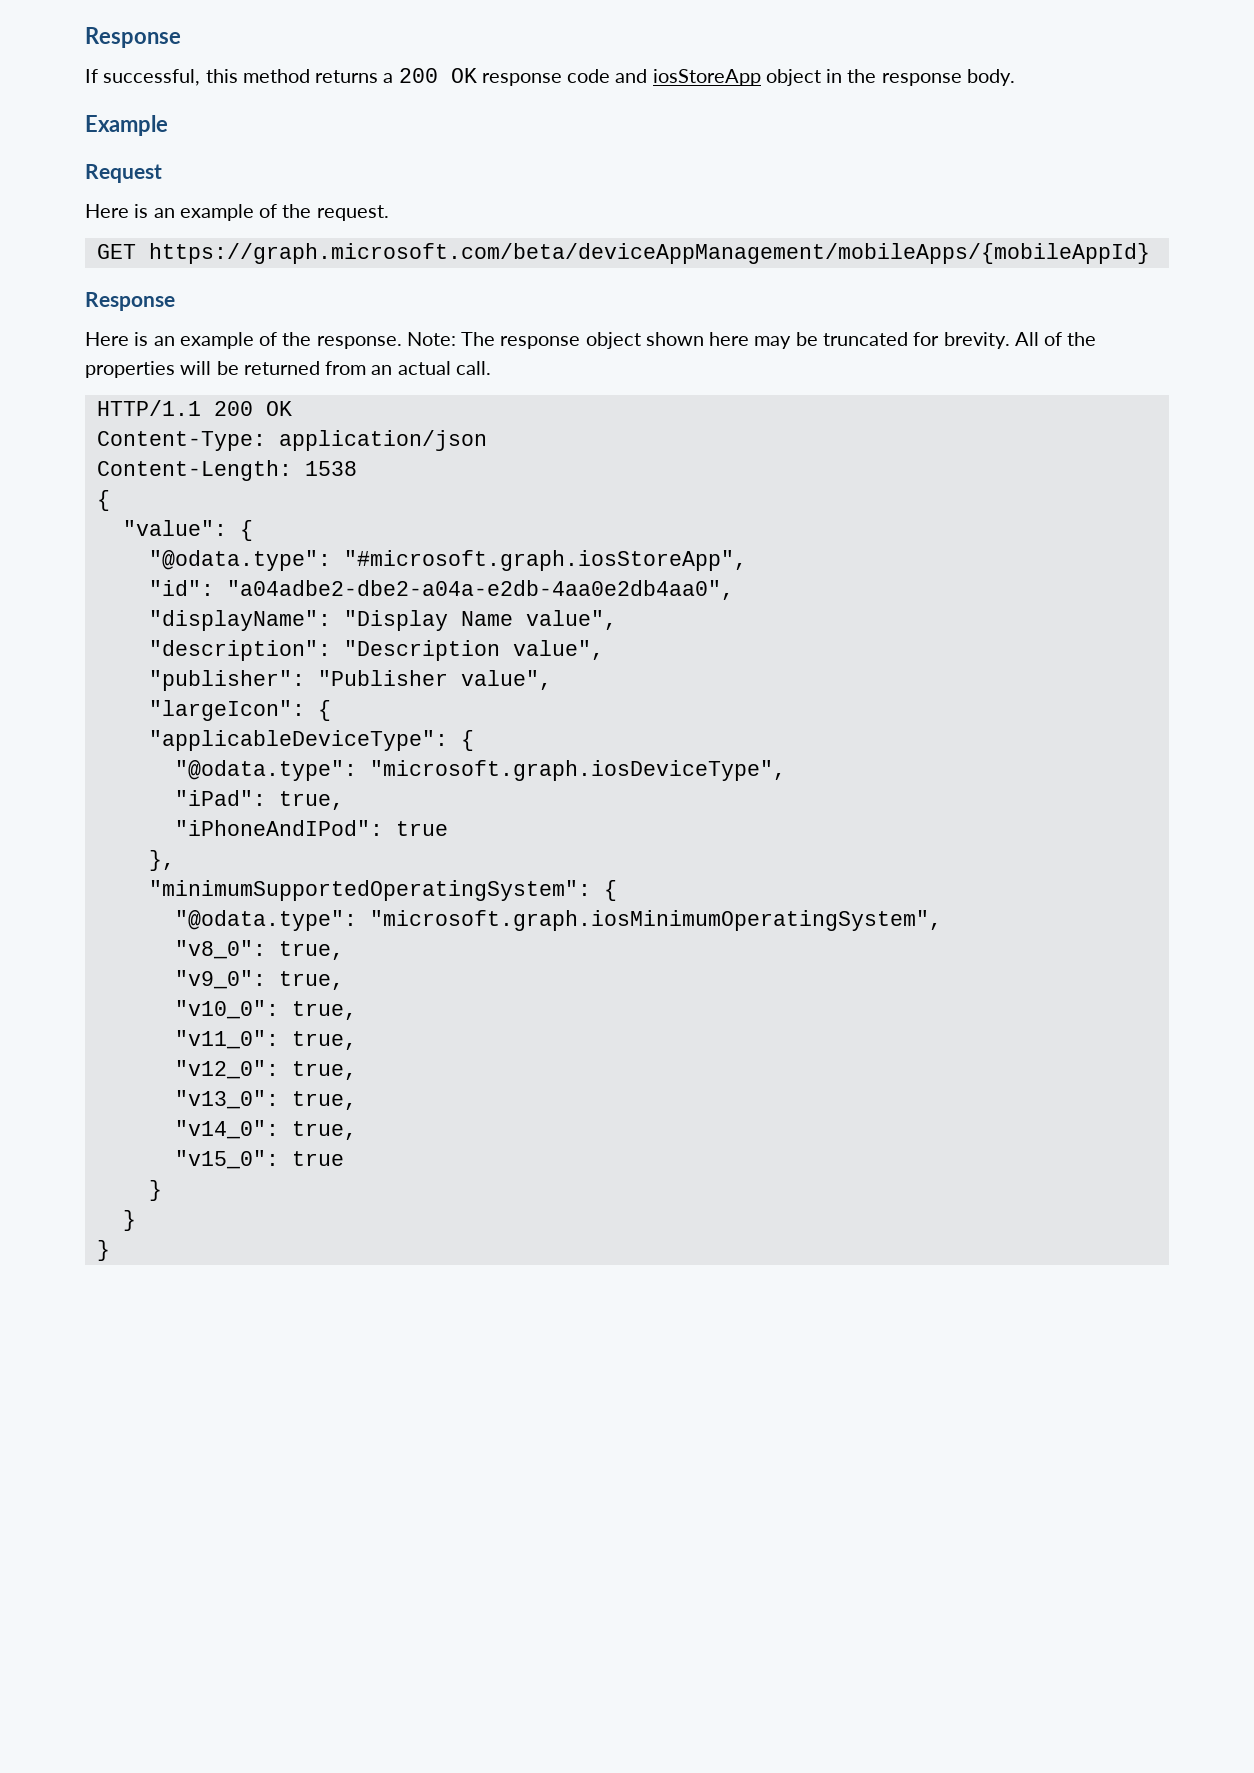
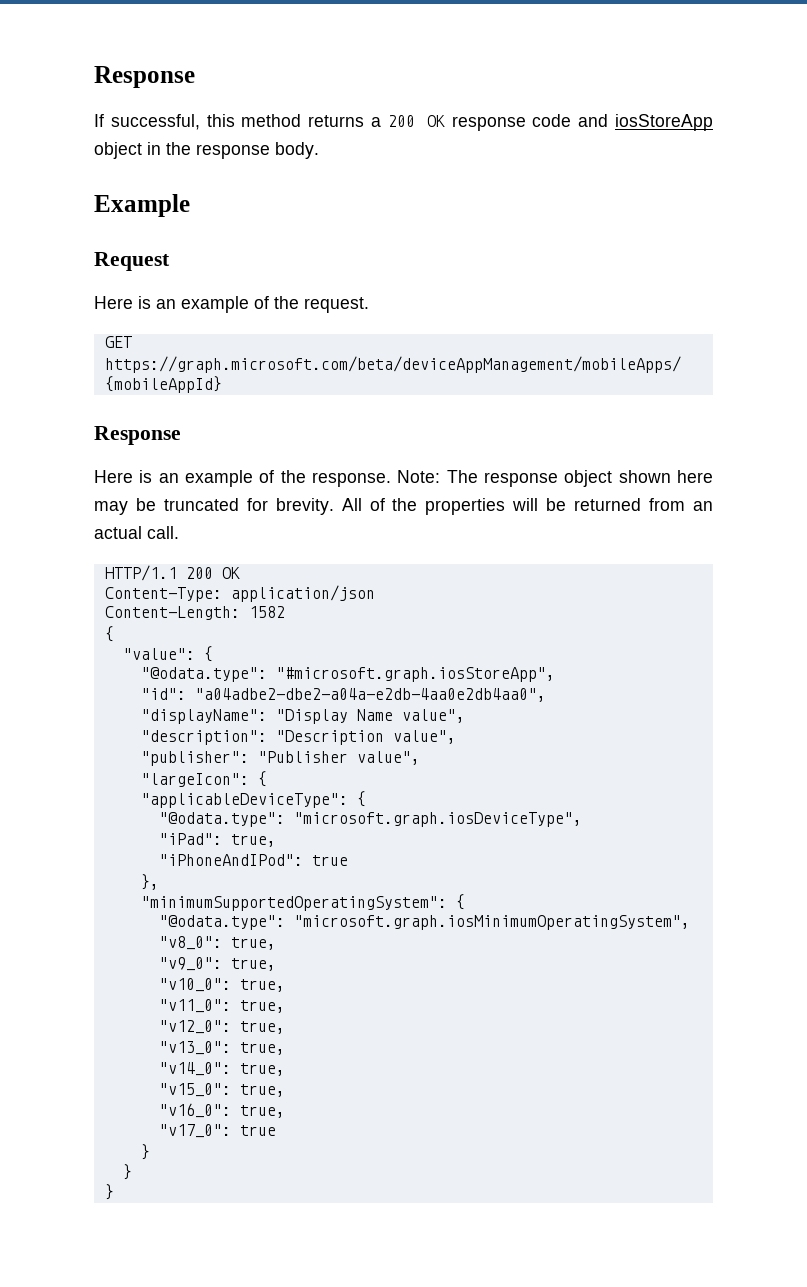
[304,461,357,476] 1538 -> [248,606,285,618] 1582
(279, 1159) none -> [239,1084,285,1097] [158,1103,285,1118] [158,1124,231,1138] true, // "v16_0": true, // "v17_0":

